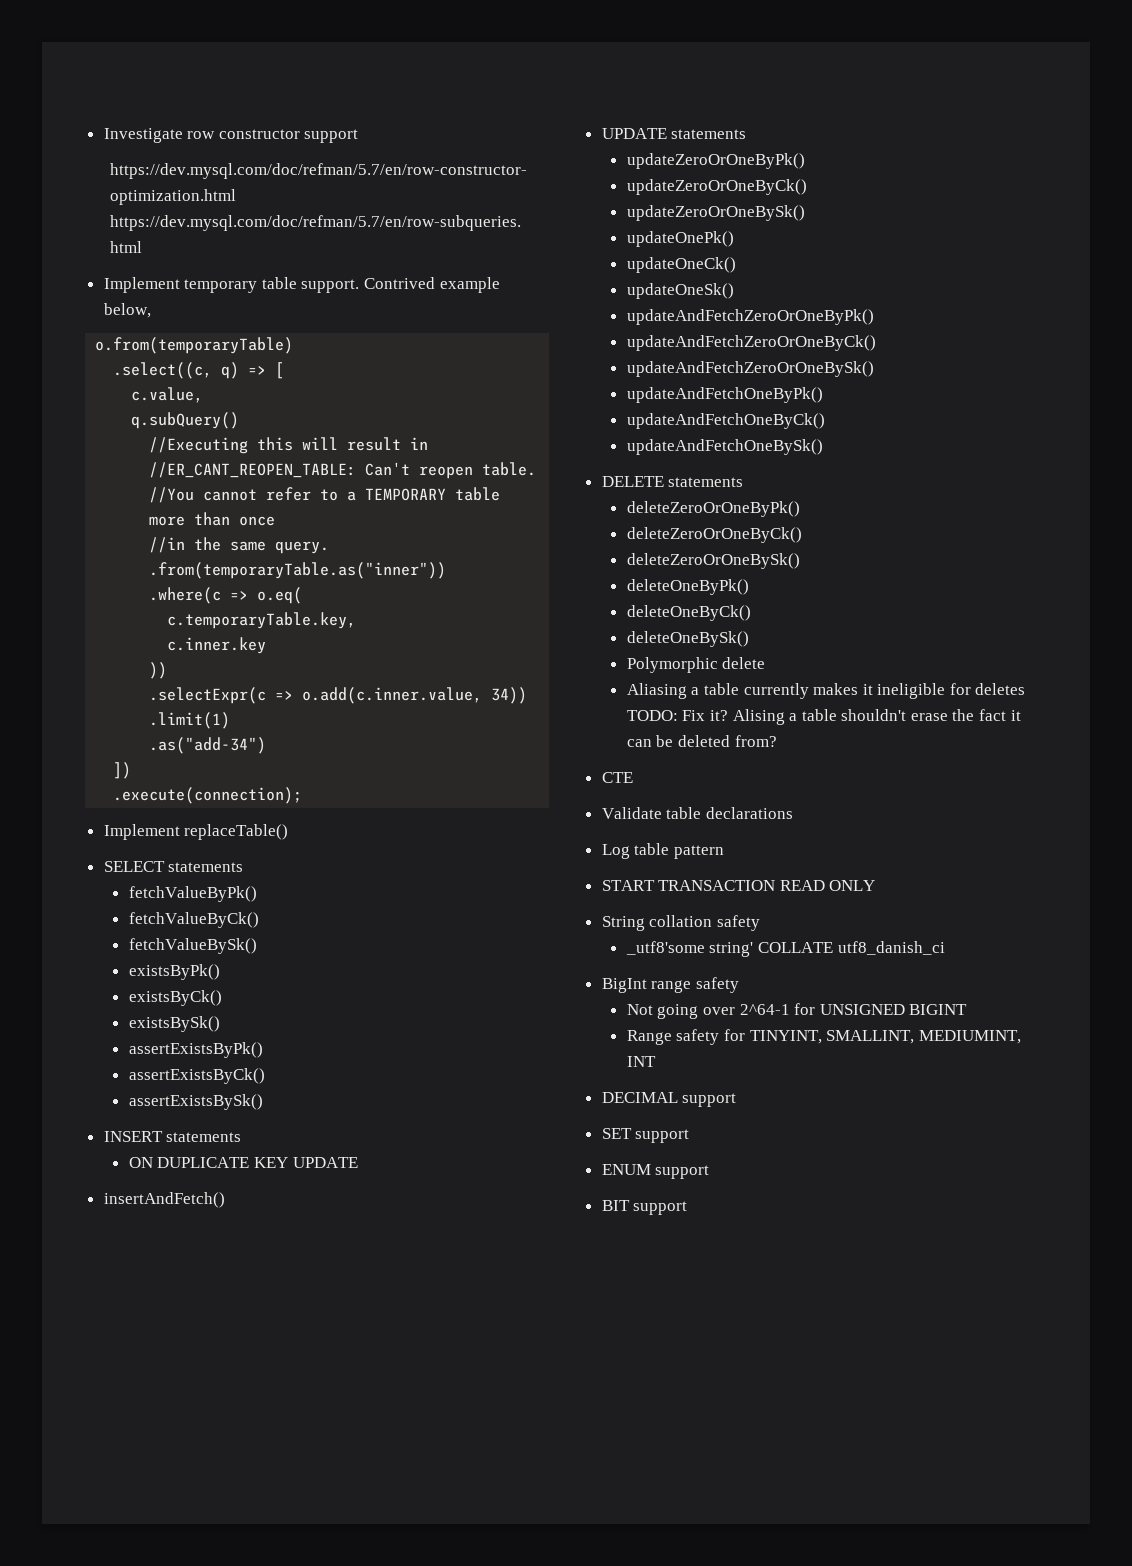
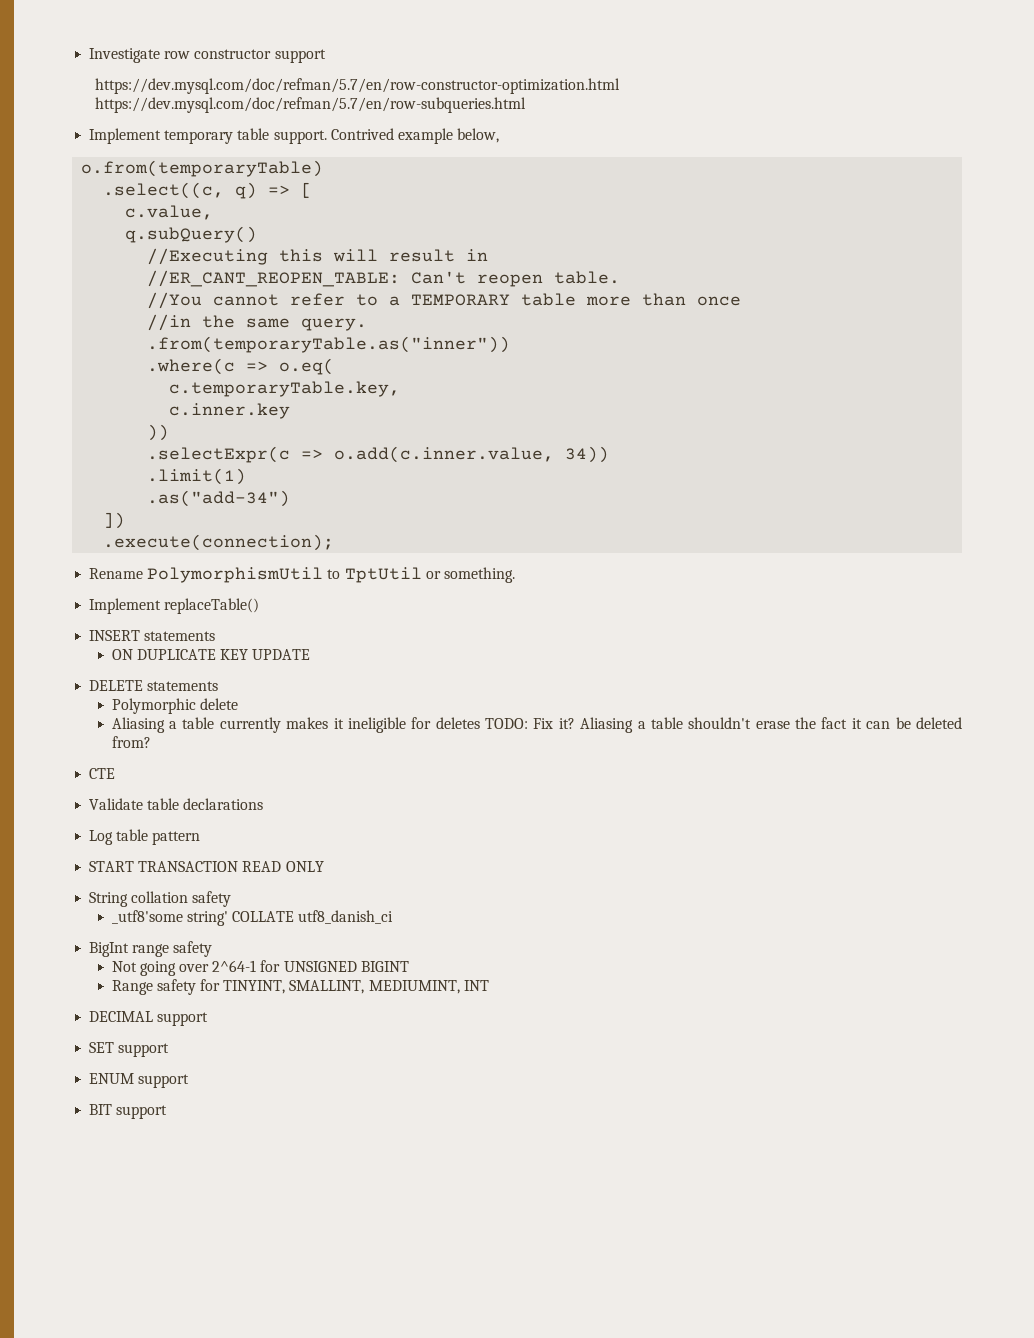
[103,824,289,840] [103,861,244,872] [128,886,257,902] [128,912,259,928] [128,938,257,954] [128,964,220,980] [128,990,222,1006] [128,1016,220,1032] [128,1042,263,1058] [128,1068,265,1084] [128,1094,263,1110] Implement replaceTable() // SELECT statements // fetchValueByPk() // fetchValueByCk() // fetchValueBySk() // existsByPk() // existsByCk() // existsBySk() // assertExistsByPk() // assertExistsByCk() // assertExistsBySk() -> [89,567,515,583] [89,598,260,614] Rename PolymorphismUtil to TptUtil or something. // Implement replaceTable()
[103,1192,225,1208] [601,128,747,139] [626,153,805,169] [626,179,807,195] [626,205,805,221] [626,231,734,247] [626,257,736,273] [626,283,734,299] [626,309,874,325] [626,335,876,351] [626,361,874,377] [626,387,823,403] [626,413,825,429] [626,439,823,455] [601,476,744,487] [626,501,800,517] [626,527,802,543] [626,553,800,569] [626,579,749,595] [626,605,751,621] [626,631,749,647] insertAndFetch() // UPDATE statements // updateZeroOrOneByPk() // updateZeroOrOneByCk() // updateZeroOrOneBySk() // updateOnePk() // updateOneCk() // updateOneSk() // updateAndFetchZeroOrOneByPk() // updateAndFetchZeroOrOneByCk() // updateAndFetchZeroOrOneBySk() // updateAndFetchOneByPk() // updateAndFetchOneByCk() // updateAndFetchOneBySk() // DELETE statements // deleteZeroOrOneByPk() // deleteZeroOrOneByCk() // deleteZeroOrOneBySk() // deleteOneByPk() // deleteOneByCk() // deleteOneBySk() -> [89,680,219,691] DELETE statements
[732,709,785,725] Alising -> [580,717,634,733] Aliasing

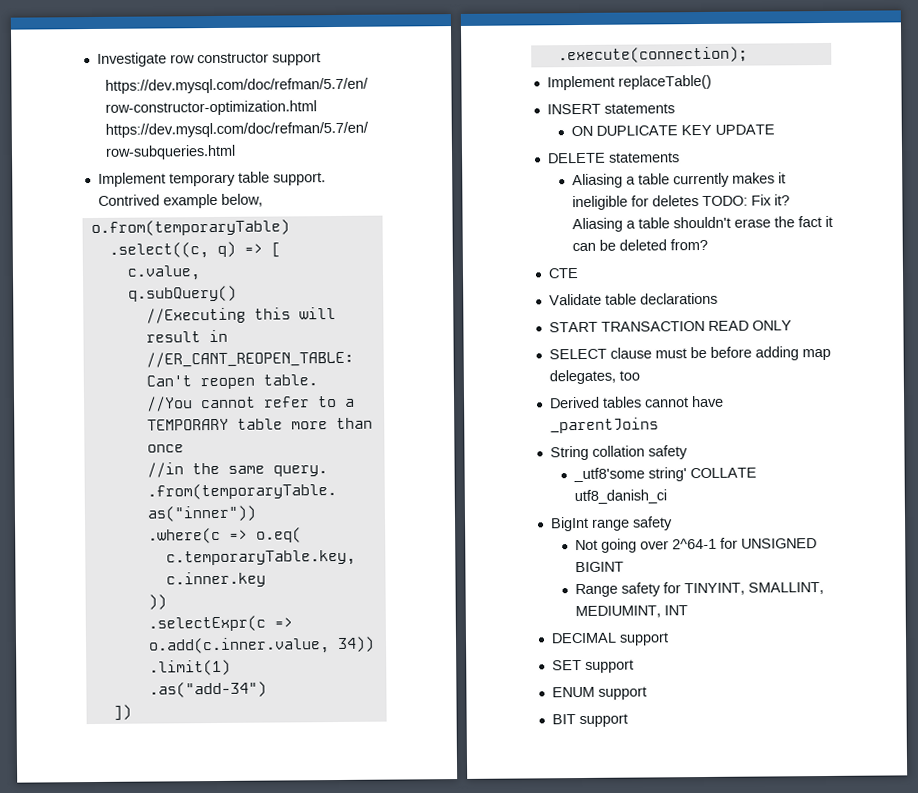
[89,567,515,583] // Rename PolymorphismUtil to TptUtil or something. -> (748, 55) none
[111,698,238,714] // Polymorphic delete -> (680, 157) none
[89,829,201,845] // Log table pattern -> (718, 298) none
(324, 866) none -> [548,346,831,361] [548,369,640,385] [549,395,724,409] [549,417,659,434] // SELECT clause must be before adding map delegates, too // Derived tables cannot have _parentJoins

